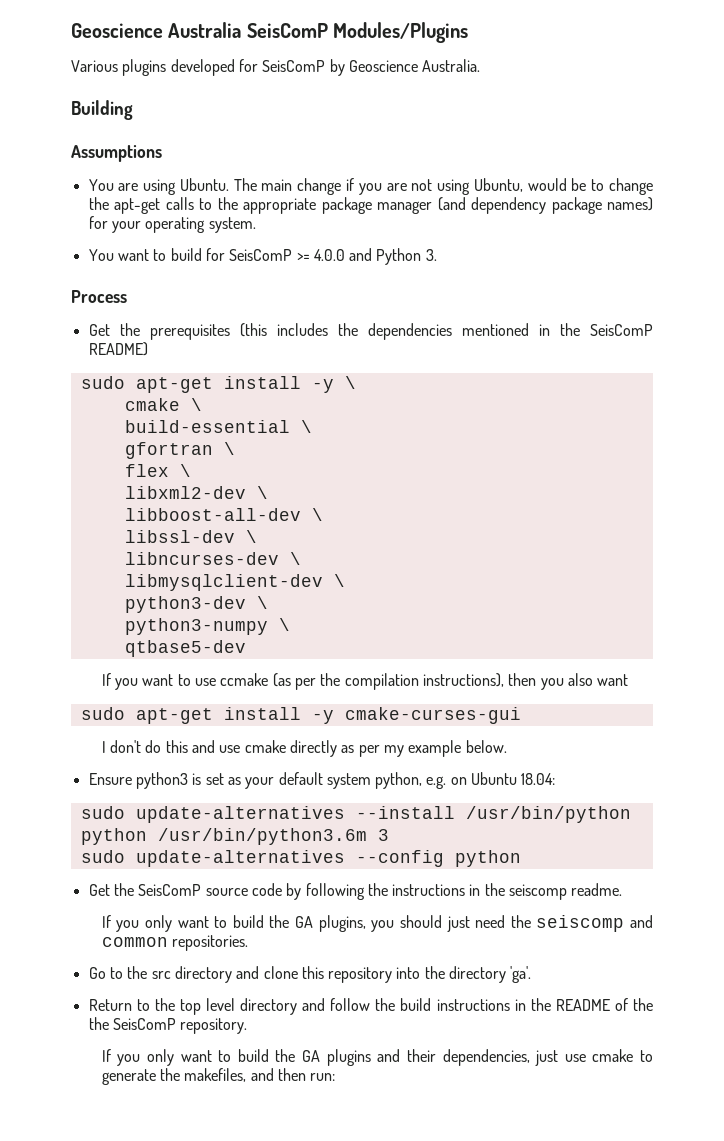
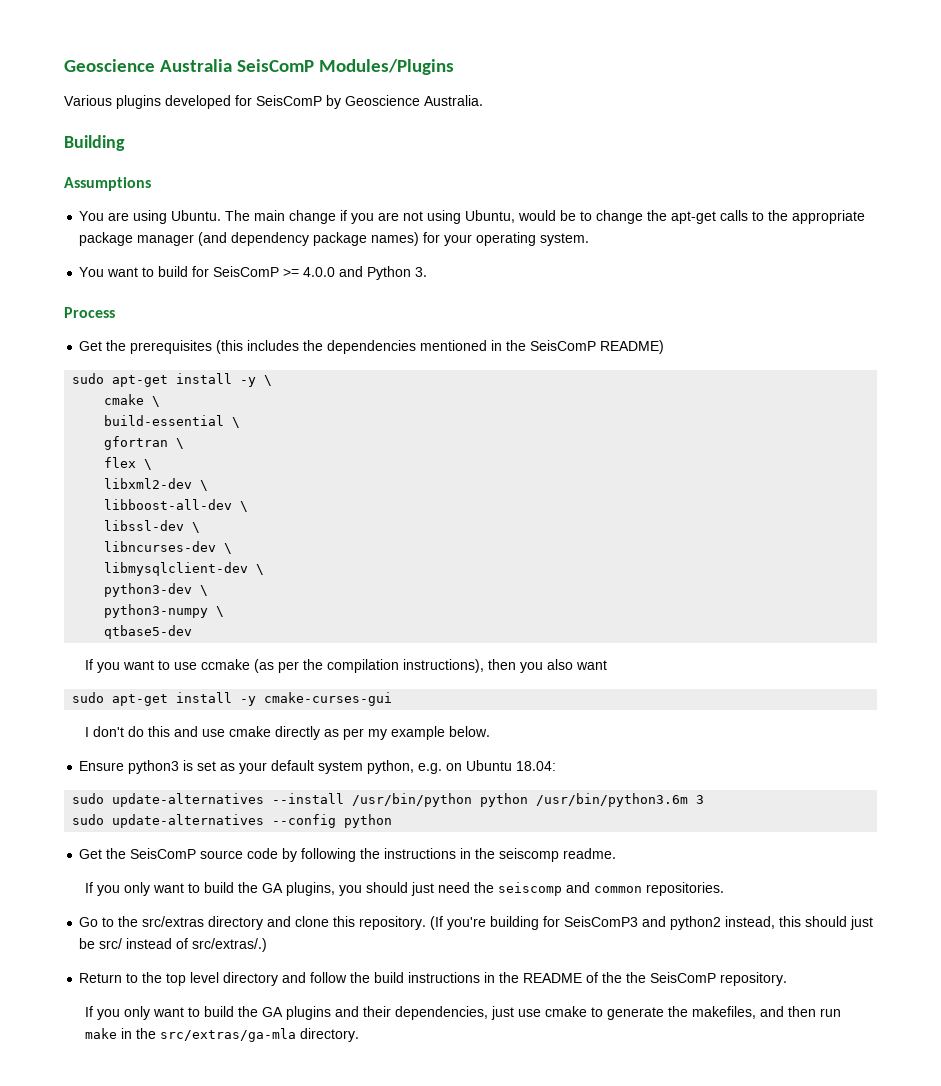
[151,971,171,979] src -> [142,916,205,927] src/extras
[328,966,532,983] repository into the directory 'ga'. -> [359,916,874,930] [79,938,268,952] repository. (If you're building for SeisComP3 and python2 instead, this should just be src/ instead of src/extras/.)
[310,1073,336,1081] run: -> [820,1008,842,1017] [85,1028,360,1042] run make in the src/extras/ga-mla directory.

